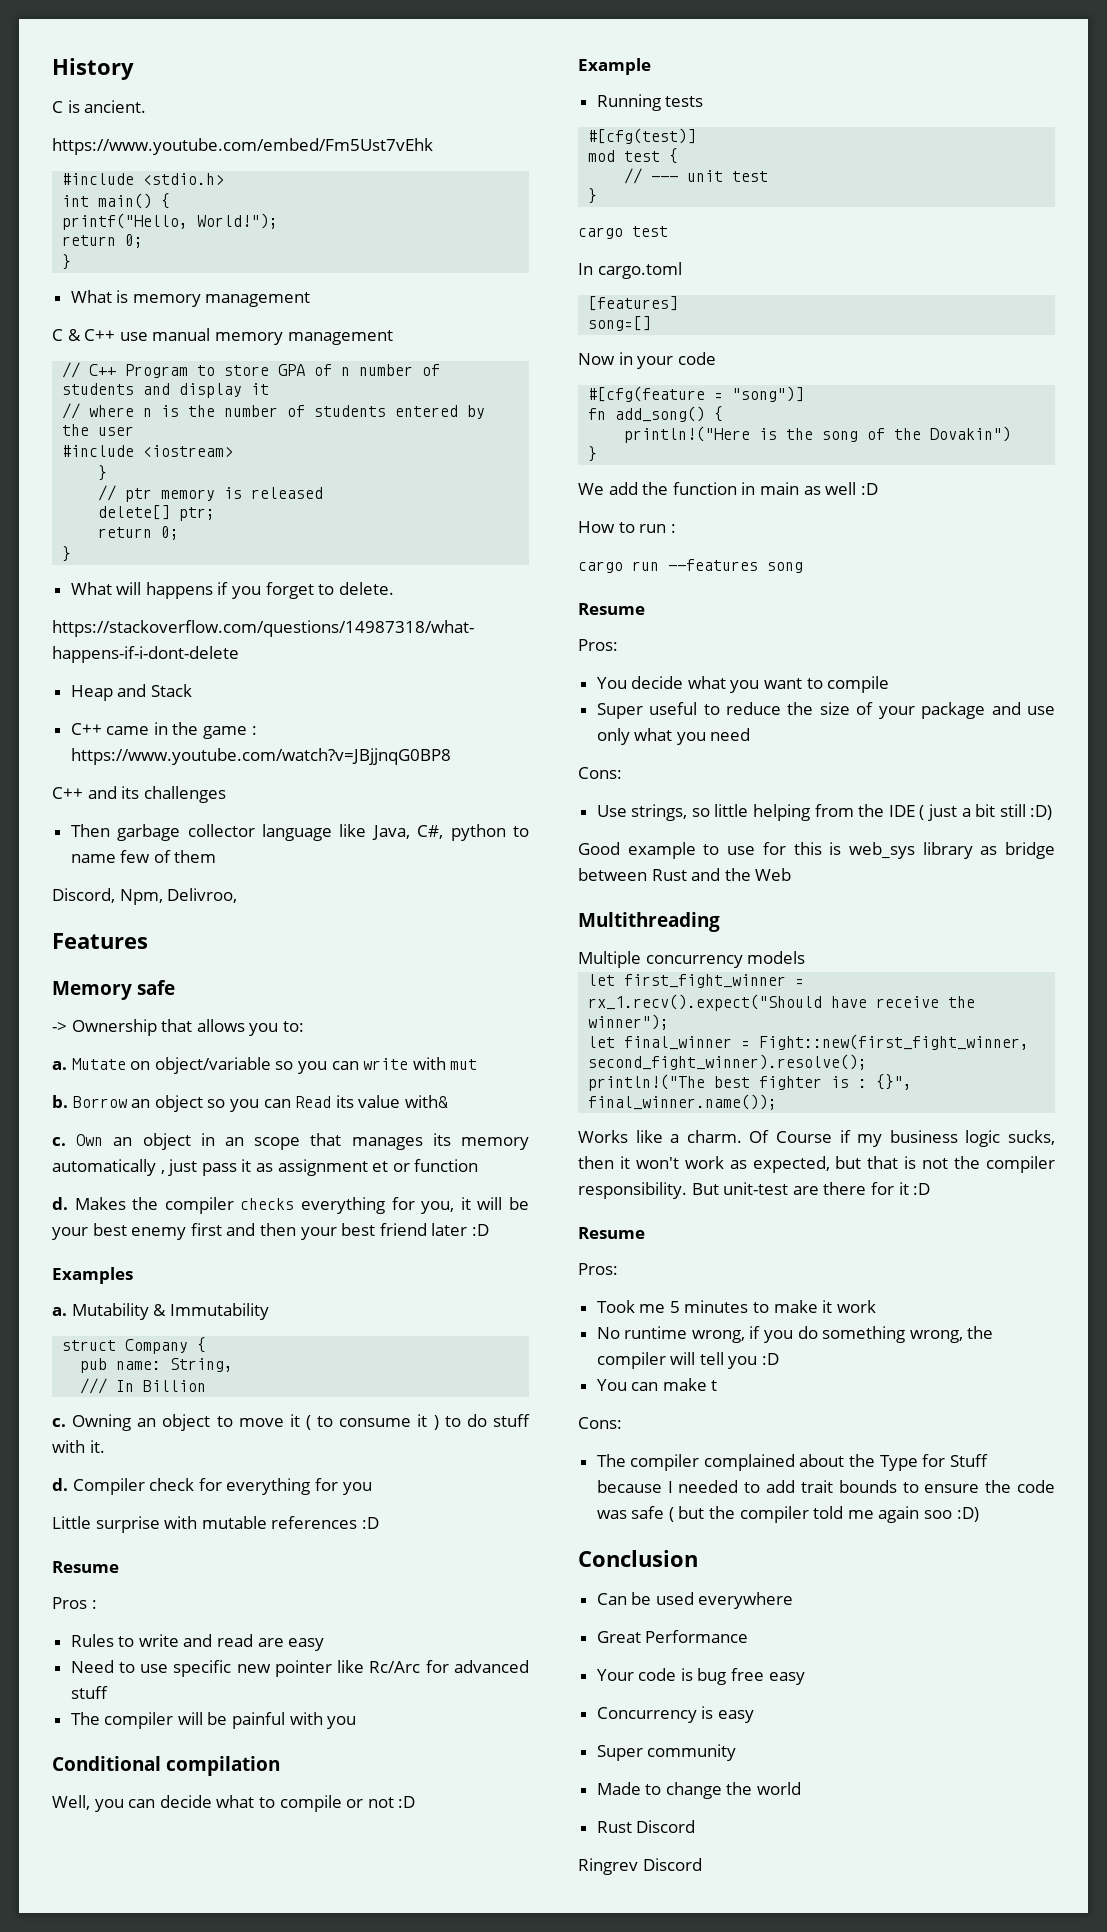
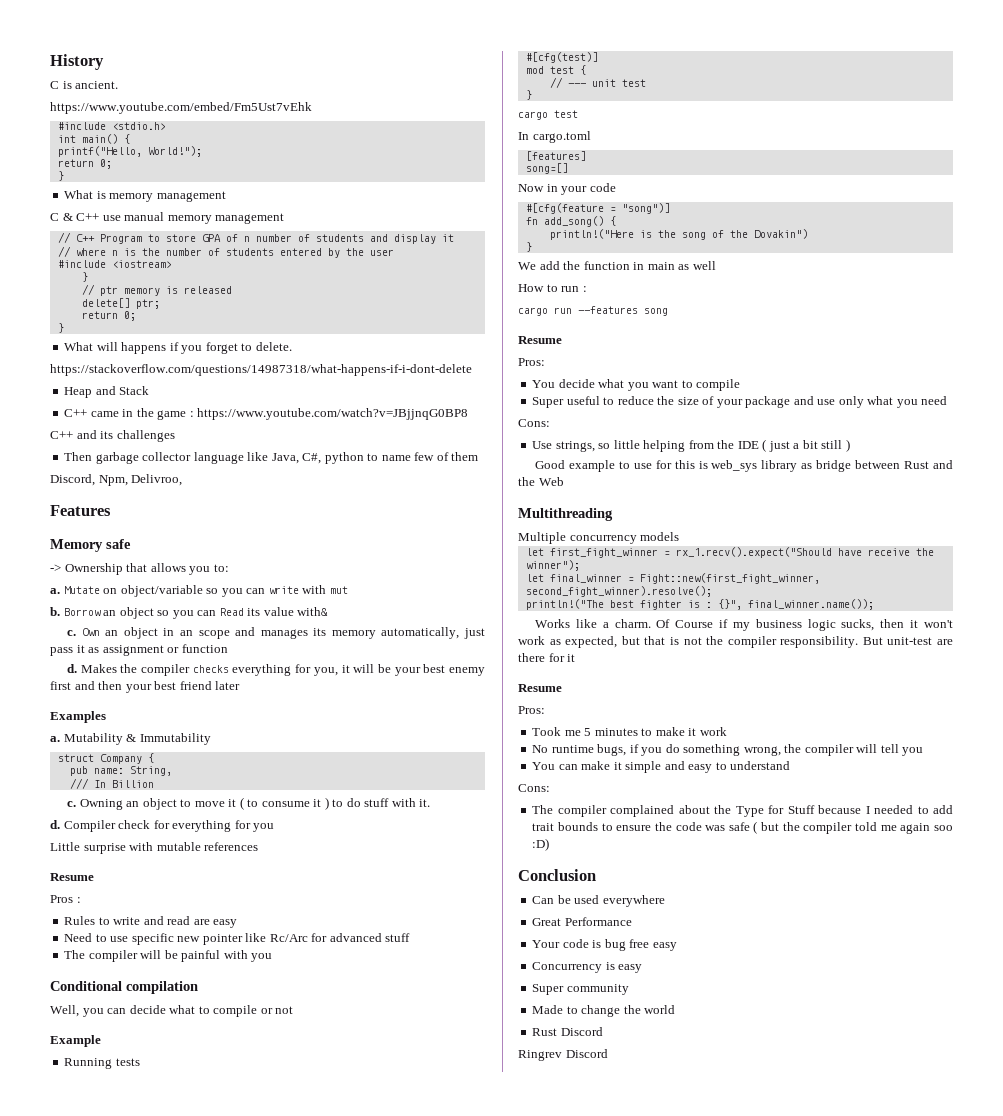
[310,1133,342,1146] that -> [235,627,256,636] and
[52,1159,165,1176] automatically , -> [381,627,460,639] automatically,
[372,1161,389,1172] et -> (164, 650) none
[471,1224,489,1236] :D -> (241, 685) none
[361,1517,379,1529] :D -> (259, 846) none
[398,1796,416,1808] :D -> (294, 1010) none
[860,483,878,495] :D -> (716, 265) none
[1030,805,1053,820] :D) -> [845,439,850,452] )
[913,1183,931,1195] :D -> (576, 658) none
[691,1330,745,1343] wrong, -> [597,744,627,756] bugs,
[762,1353,780,1365] :D -> (924, 751) none
[711,1380,718,1391] t -> [613,761,791,773] it simple and easy to understand

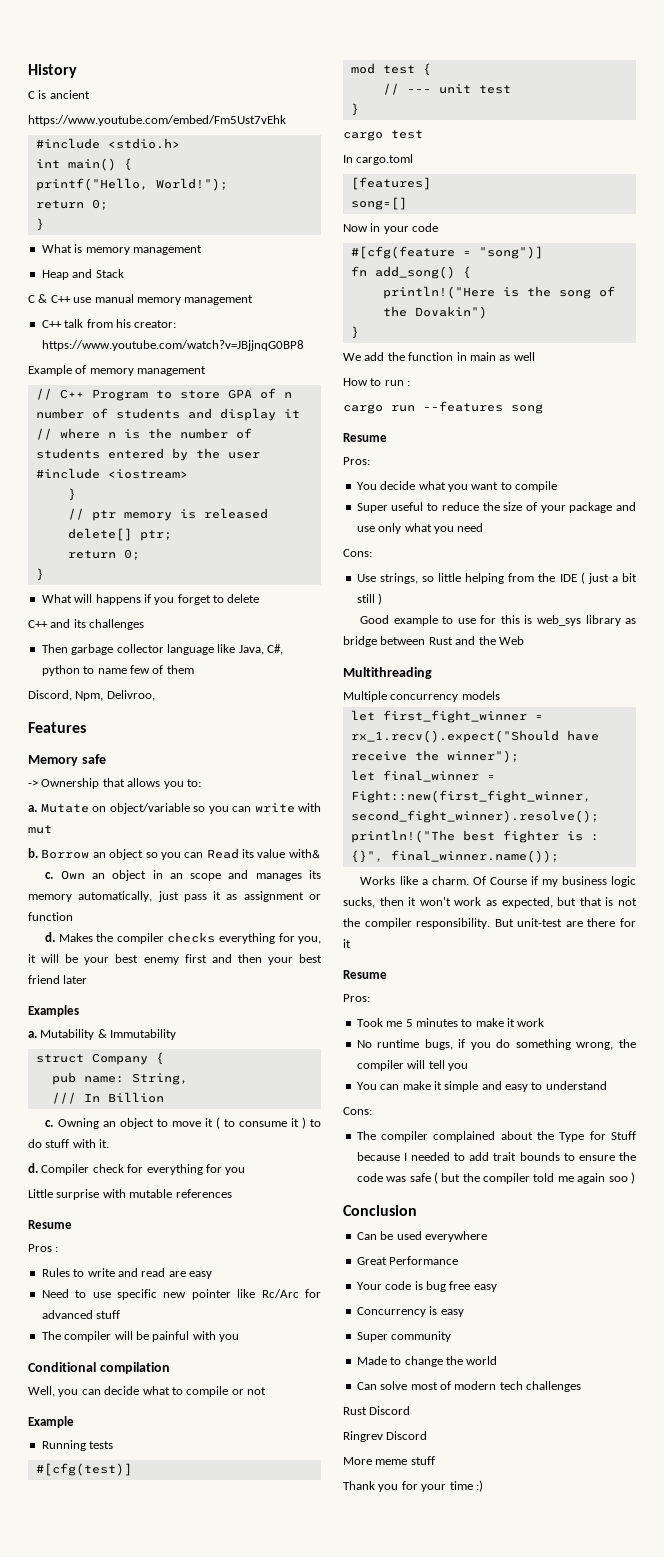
[75,81,119,89] ancient. -> [49,90,90,99] ancient
(226, 196) none -> [41,269,124,280] // Heap and Stack
(285, 218) none -> [41,319,177,328] [41,340,304,351] [28,365,207,376] // C++ talk from his creator: https://www.youtube.com/watch?v=JBjjnqG0BP8 // Example of memory management
[255,342,292,351] [50,364,472,376] [64,386,150,398] [64,408,469,420] delete. // https://stackoverflow.com/questions/14987318/what-happens-if-i-dont-delete // Heap and Stack // C++ came in the game : https://www.youtube.com/watch?v=JBjjnqG0BP8 -> [227,594,260,603] delete
[532,838,550,851] :D) -> [630,1172,635,1184] )
[532,1027,603,1036] [518,1049,608,1061] Rust Discord // Ringrev Discord -> [356,1381,581,1392] [343,1406,411,1415] [343,1431,428,1442] [343,1456,435,1465] [343,1480,483,1492] Can solve most of modern tech challenges // Rust Discord // Ringrev Discord // More meme stuff // Thank you for your time :)

